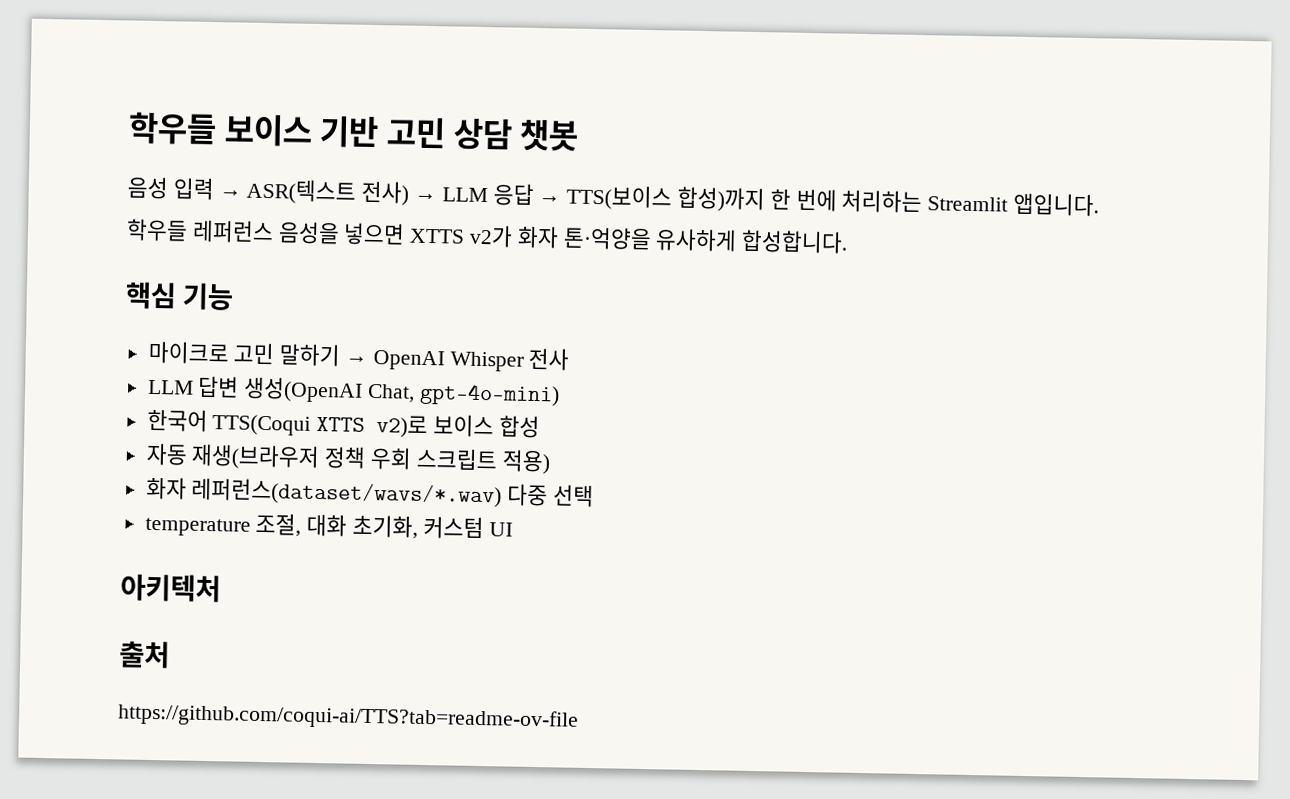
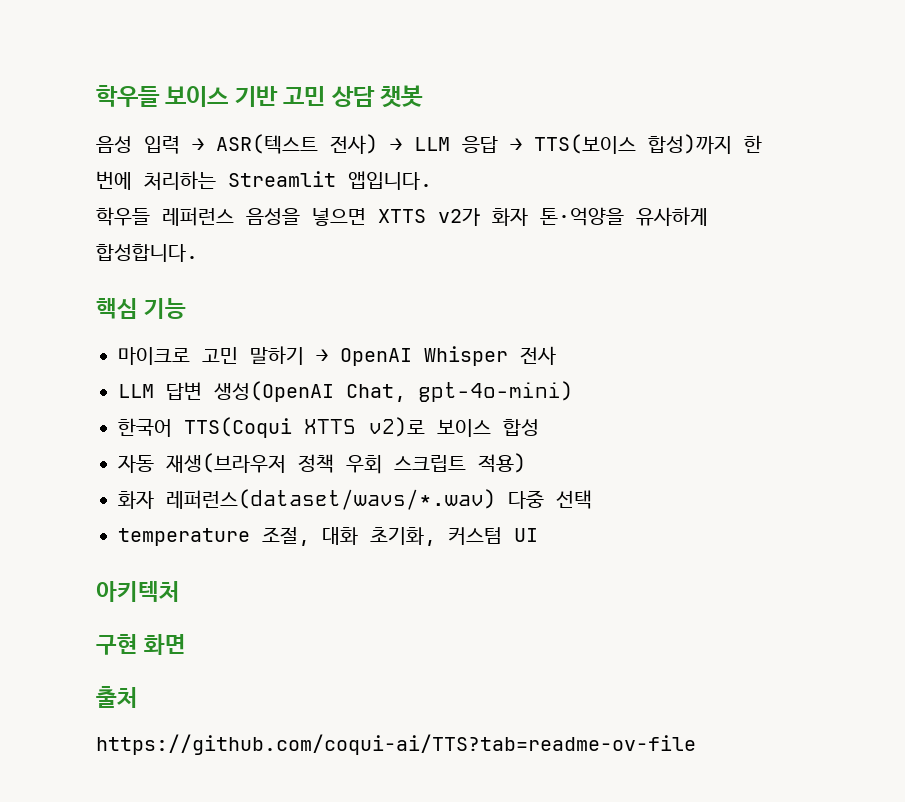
(221, 588) none -> [96,634,187,655] // 구현 화면

